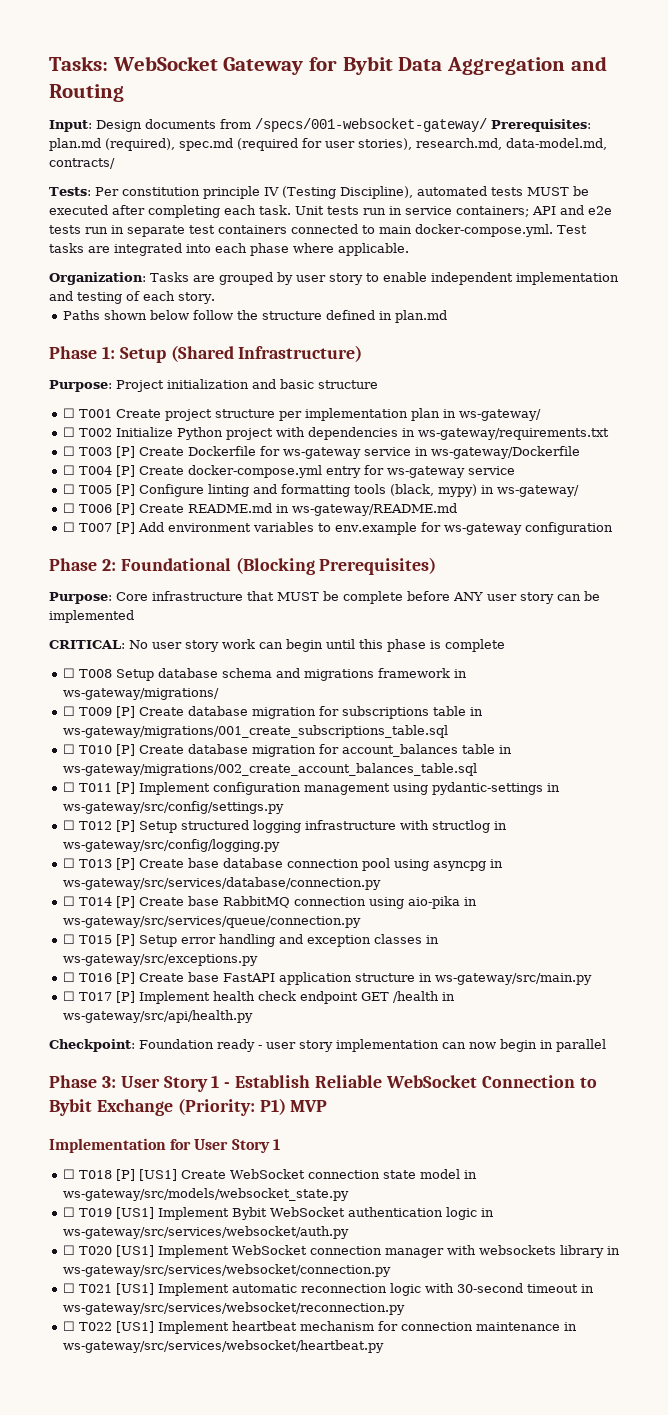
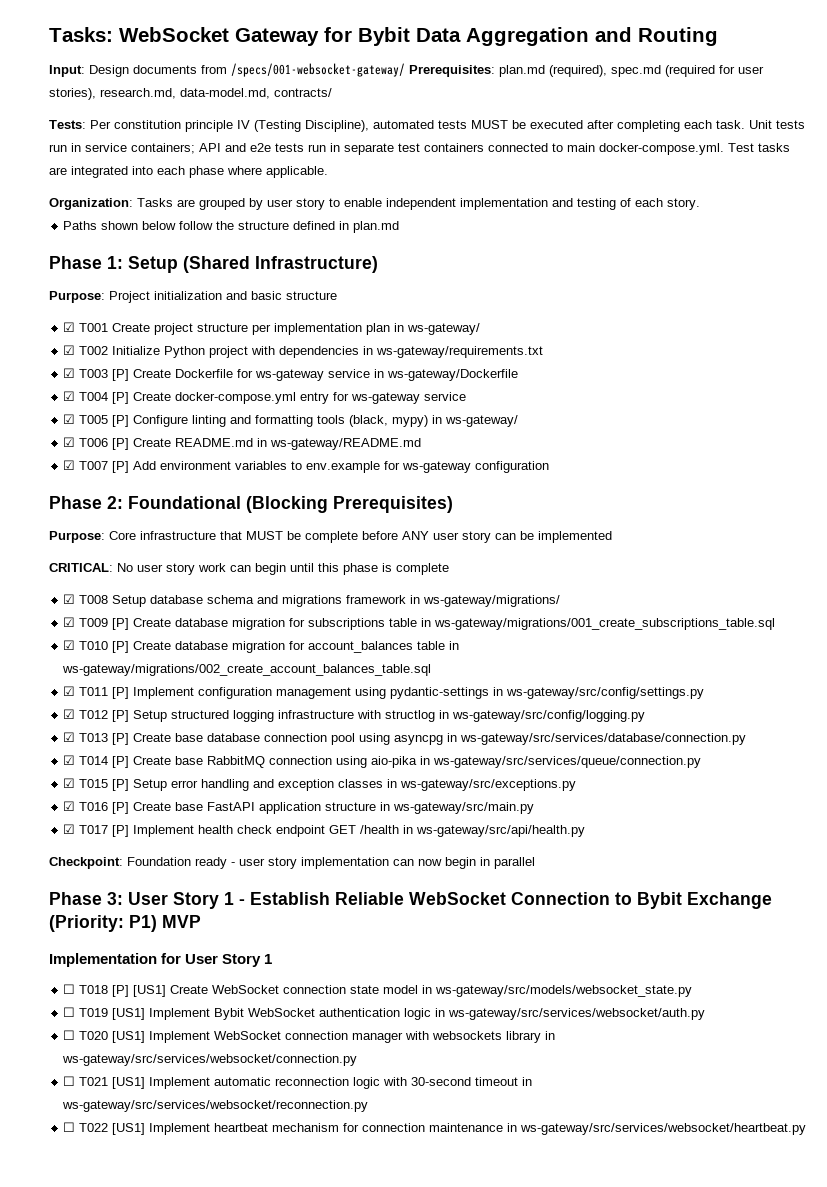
[62,408,75,418] ☐ -> [63,322,76,332] ☑
[62,427,75,437] ☐ -> [63,345,76,355] ☑
[62,446,75,456] ☐ -> [63,368,76,378] ☑
[62,465,75,475] ☐ -> [63,391,76,401] ☑
[62,484,75,494] ☐ -> [63,414,76,424] ☑
[62,503,75,513] ☐ -> [63,437,76,447] ☑
[62,522,75,532] ☐ -> [63,460,76,470] ☑
[62,668,75,678] ☐ -> [63,594,76,604] ☑
[62,706,75,716] ☐ -> [63,617,76,627] ☑
[62,744,75,754] ☐ -> [63,640,76,650] ☑
[62,782,75,792] ☐ -> [63,686,76,696] ☑
[62,820,75,830] ☐ -> [63,709,76,719] ☑
[62,858,75,868] ☐ -> [63,732,76,742] ☑
[62,896,75,906] ☐ -> [63,755,76,765] ☑
[62,934,75,944] ☐ -> [63,778,76,788] ☑
[62,972,75,982] ☐ -> [63,801,76,811] ☑
[62,991,75,1001] ☐ -> [63,824,76,834] ☑

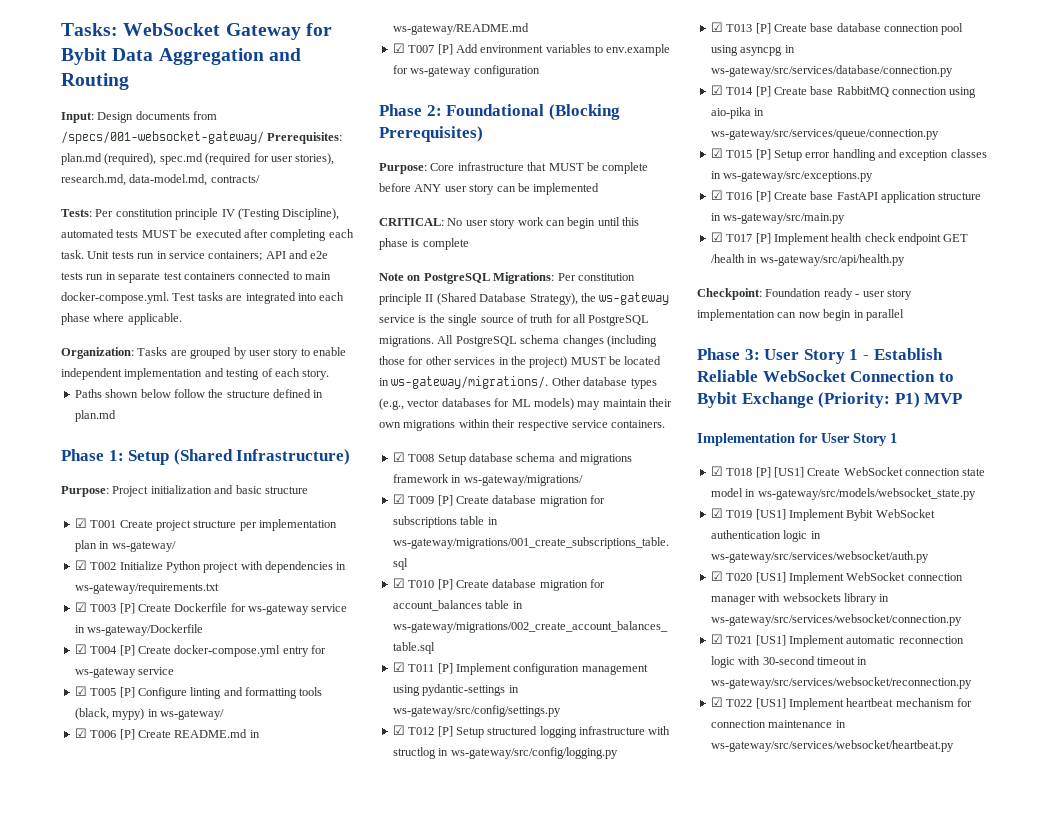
(449, 569) none -> [379,272,635,284] [379,292,670,305] [379,314,650,326] [379,335,657,347] [379,356,662,368] [379,376,657,389] [379,398,672,410] [379,419,666,431] // Note on PostgreSQL Migrations: Per constitution principle II (Shared Database Strategy), the ws-gateway service is the single source of truth for all PostgreSQL migrations. All PostgreSQL schema changes (including those for other services in the project) MUST be located in ws-gateway/migrations/. Other database types (e.g., vector databases for ML models) may maintain their own migrations within their respective service containers.
[63,984,76,994] ☐ -> [710,466,723,476] ☑
[63,1007,76,1017] ☐ -> [710,508,723,518] ☑
[63,1030,76,1040] ☐ -> [710,571,723,581] ☑
[63,1076,76,1086] ☐ -> [710,634,723,644] ☑
[63,1122,76,1132] ☐ -> [710,697,723,707] ☑

